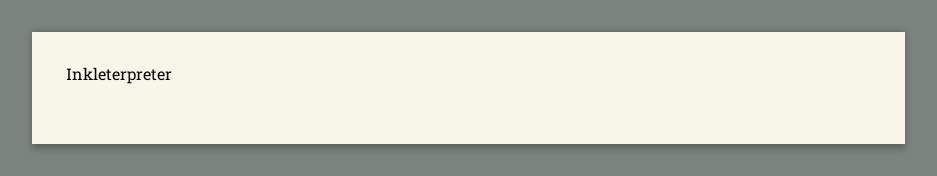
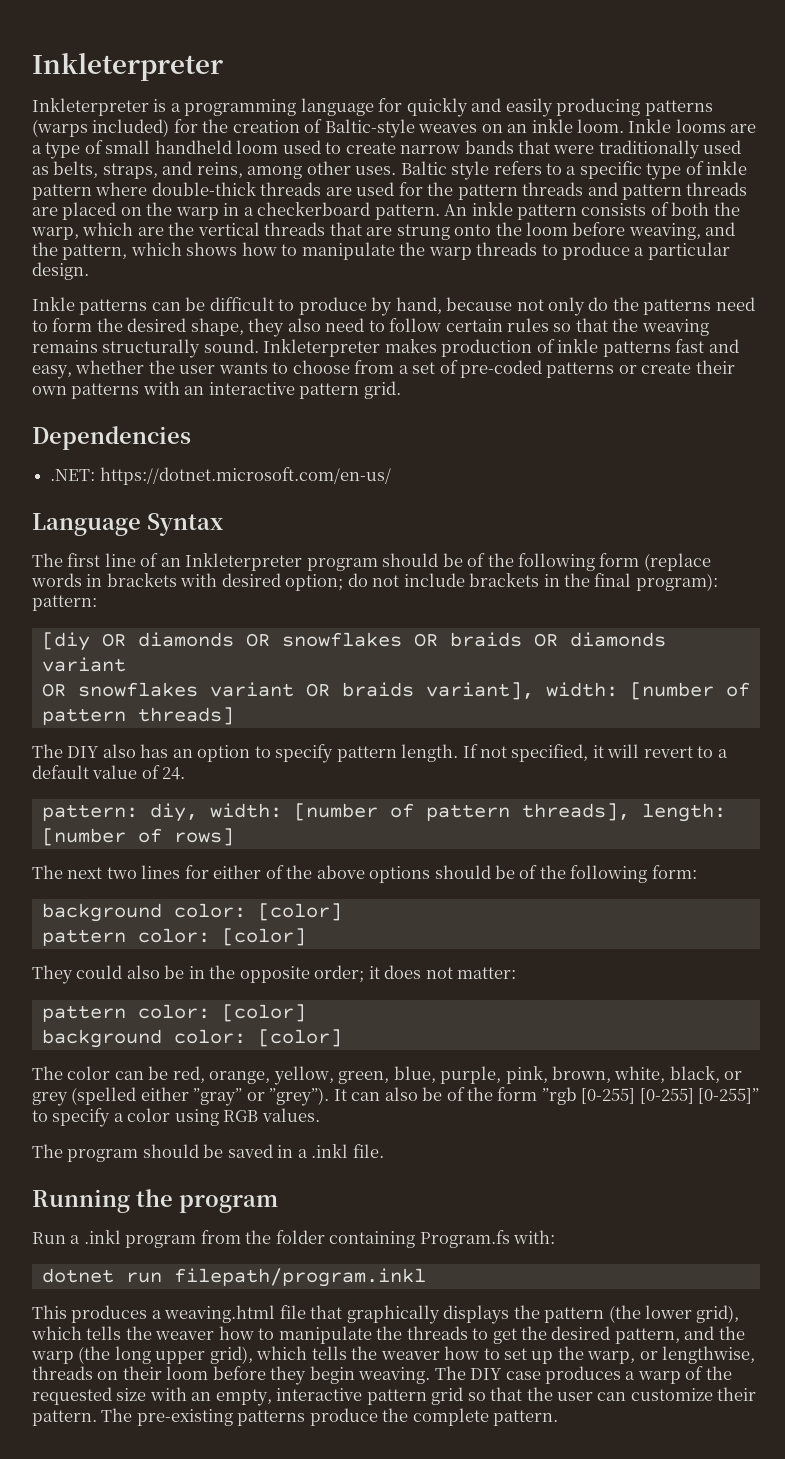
[66,67,172,84] Inkleterpreter -> [32,53,223,81] [32,98,713,117] [32,119,757,138] [32,140,742,159] [32,161,748,180] [32,182,748,200] [32,202,740,220] [31,222,736,240] [32,242,730,260] [32,262,89,280] [32,297,755,316] [32,318,709,337] [32,339,739,358] [32,360,735,379] [32,381,401,399] [32,426,191,450] [50,467,391,485] [32,513,223,536] [32,553,711,571] [31,573,718,591] [32,595,97,611] [41,632,666,651] [41,657,126,672] [41,682,750,700] [41,707,234,725] [32,744,728,763] [32,765,186,780] [41,803,726,822] [41,828,234,846] [32,865,697,883] [41,903,342,922] [41,928,306,946] [32,965,517,984] [41,1004,306,1022] [41,1029,342,1048] [32,1066,743,1085] [32,1087,760,1106] [32,1108,320,1127] [32,1144,384,1162] [32,1189,278,1213] [32,1230,556,1248] [41,1268,426,1287] [32,1305,740,1324] [31,1326,745,1344] [31,1346,756,1364] [32,1366,732,1385] [32,1387,757,1406] [32,1408,559,1426] Inkleterpreter // Inkleterpreter is a programming language for quickly and easily producing patterns (warps included) for the creation of Baltic-style weaves on an inkle loom. Inkle looms are a type of small handheld loom used to create narrow bands that were traditionally used as belts, straps, and reins, among other uses. Baltic style refers to a specific type of inkle pattern where double-thick threads are used for the pattern threads and pattern threads are placed on the warp in a checkerboard pattern. An inkle pattern consists of both the warp, which are the vertical threads that are strung onto the loom before weaving, and the pattern, which shows how to manipulate the warp threads to produce a particular design. // Inkle patterns can be difficult to produce by hand, because not only do the patterns need to form the desired shape, they also need to follow certain rules so that the weaving remains structurally sound. Inkleterpreter makes production of inkle patterns fast and easy, whether the user wants to choose from a set of pre-coded patterns or create their own patterns with an interactive pattern grid. // Dependencies // .NET: https://dotnet.microsoft.com/en-us/ // Language Syntax // The first line of an Inkleterpreter program should be of the following form (replace words in brackets with desired option; do not include brackets in the final program): pattern: // [diy OR diamonds OR snowflakes OR braids OR diamonds variant // OR snowflakes variant OR braids variant], width: [number of pattern threads] // The DIY also has an option to specify pattern length. If not specified, it will revert to a default value of 24. // pattern: diy, width: [number of pattern threads], length: [number of rows] // The next two lines for either of the above options should be of the following form: // background color: [color] // pattern color: [color] // They could also be in the opposite order; it does not matter: // pattern color: [color] // background color: [color] // The color can be red, orange, yellow, green, blue, purple, pink, brown, white, black, or grey (spelled either ”gray” or ”grey”). It can also be of the form ”rgb [0-255] [0-255] [0-255]” to specify a color using RGB values. // The program should be saved in a .inkl file. // Running the program // Run a .inkl program from the folder containing Program.fs with: // dotnet run filepath/program.inkl // This produces a weaving.html file that graphically displays the pattern (the lower grid), which tells the weaver how to manipulate the threads to get the desired pattern, and the warp (the long upper grid), which tells the weaver how to set up the warp, or lengthwise, threads on their loom before they begin weaving. The DIY case produces a warp of the requested size with an empty, interactive pattern grid so that the user can customize their pattern. The pre-existing patterns produce the complete pattern.

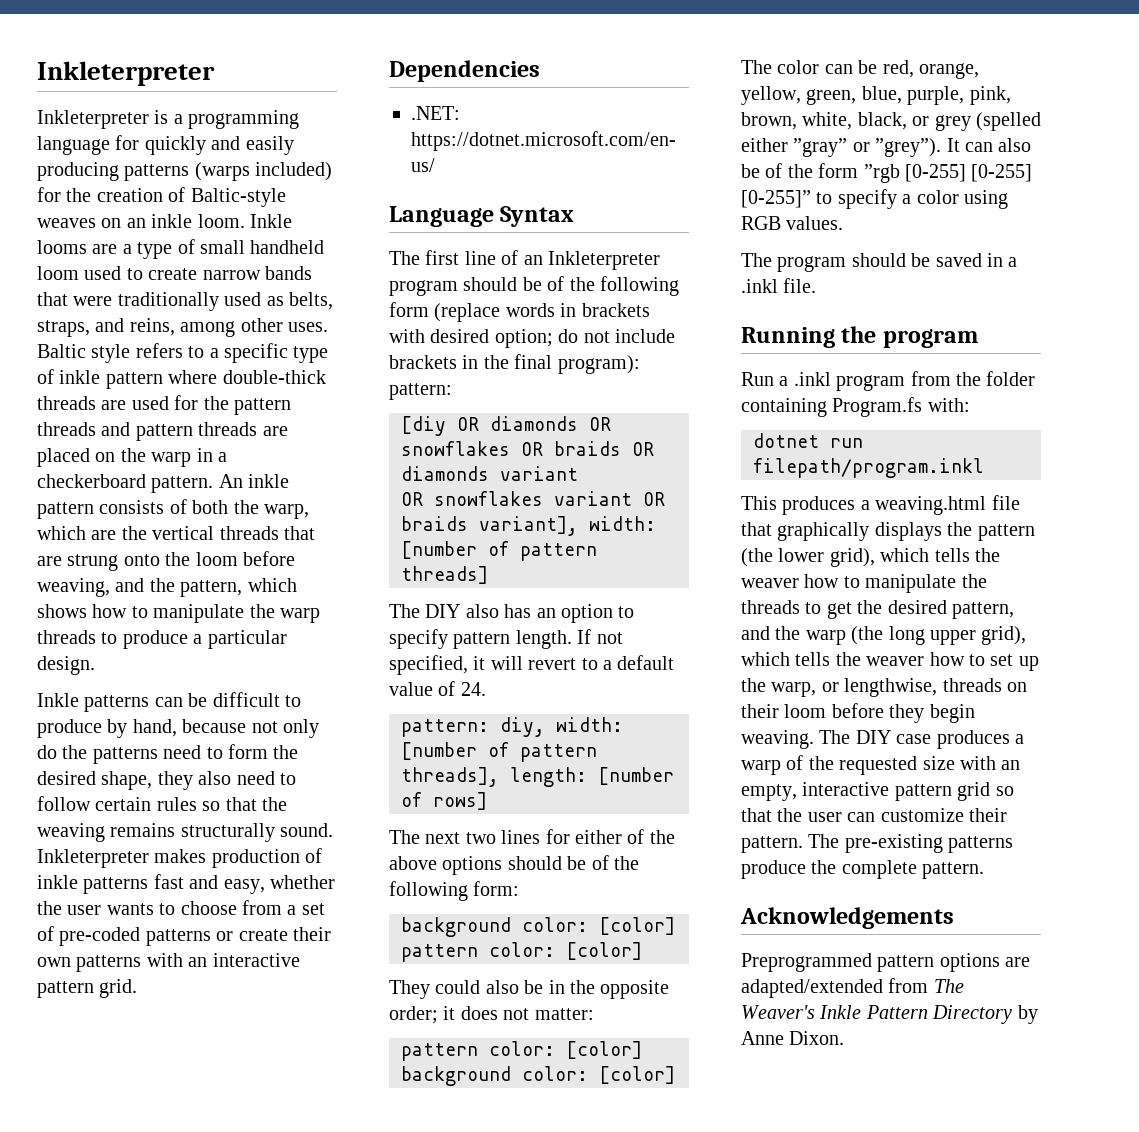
(559, 1418) none -> [740,907,954,929] [741,953,1031,972] [741,978,964,998] [741,1005,1038,1024] [741,1031,845,1045] // Acknowledgements // Preprogrammed pattern options are adapted/extended from The Weaver's Inkle Pattern Directory by Anne Dixon.

